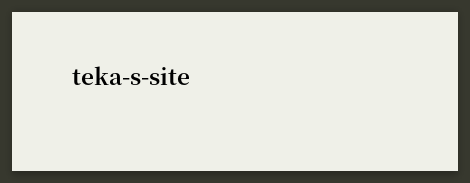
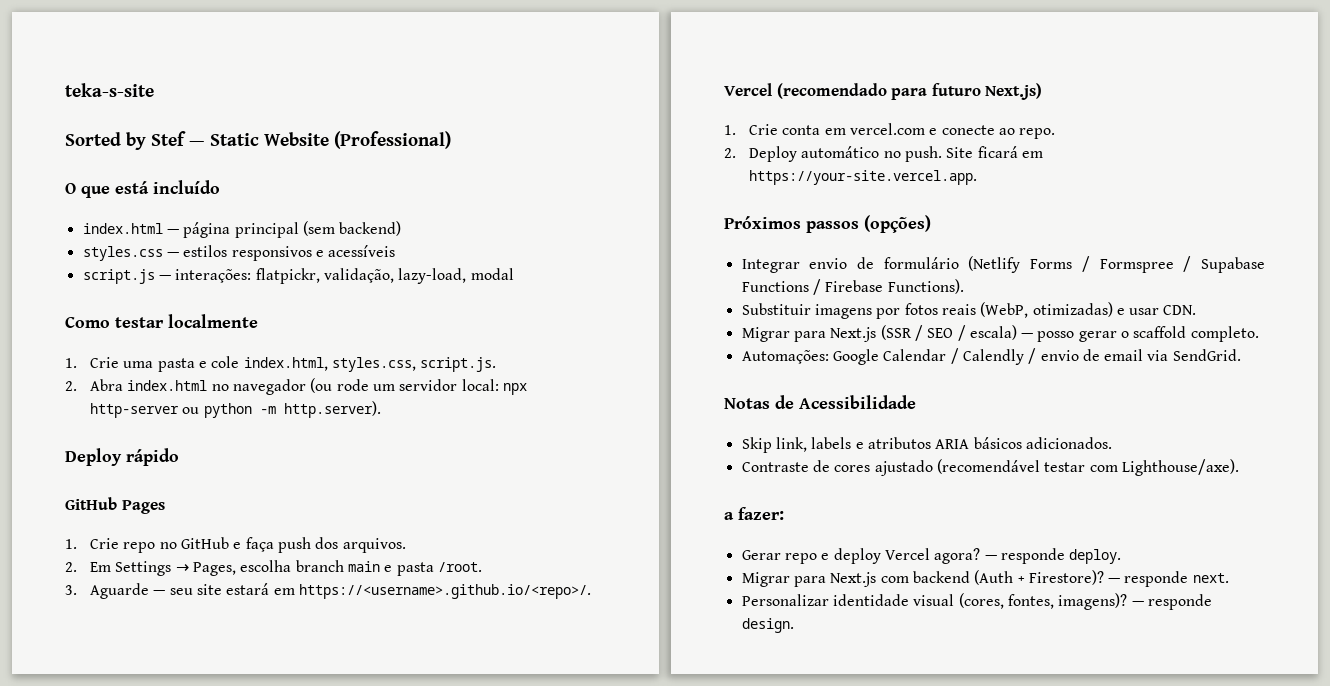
(190, 75) none -> [65,131,451,150] [65,180,220,198] [82,221,402,238] [82,245,396,261] [82,268,514,284] [65,314,258,328] [65,356,497,372] [65,378,527,395] [90,401,381,418] [65,448,179,466] [65,497,165,514] [65,537,406,553] [65,560,482,576] [65,583,591,599] [724,83,1043,100] [724,123,1056,139] [724,146,1043,162] [749,170,978,185] [724,215,931,233] [741,256,1265,273] [741,279,964,295] [741,302,1197,319] [741,325,1259,342] [741,348,1241,365] [724,395,916,409] [741,437,1112,453] [741,459,1239,476] [724,507,784,520] [741,548,1122,564] [741,570,1229,587] [741,593,1212,610] [741,618,794,633] // Sorted by Stef — Static Website (Professional) // O que está incluído // index.html — página principal (sem backend) // styles.css — estilos responsivos e acessíveis // script.js — interações: flatpickr, validação, lazy-load, modal // Como testar localmente // 1. Crie uma pasta e cole index.html, styles.css, script.js. // 2. Abra index.html no navegador (ou rode um servidor local: npx http-server ou python -m http.server). // Deploy rápido // GitHub Pages // 1. Crie repo no GitHub e faça push dos arquivos. // 2. Em Settings → Pages, escolha branch main e pasta /root. // 3. Aguarde — seu site estará em https://<username>.github.io/<repo>/. // Vercel (recomendado para futuro Next.js) // 1. Crie conta em vercel.com e conecte ao repo. // 2. Deploy automático no push. Site ficará em https://your-site.vercel.app. // Próximos passos (opções) // Integrar envio de formulário (Netlify Forms / Formspree / Supabase Functions / Firebase Functions). // Substituir imagens por fotos reais (WebP, otimizadas) e usar CDN. // Migrar para Next.js (SSR / SEO / escala) — posso gerar o scaffold completo. // Automações: Google Calendar / Calendly / envio de email via SendGrid. // Notas de Acessibilidade // Skip link, labels e atributos ARIA básicos adicionados. // Contraste de cores ajustado (recomendável testar com Lighthouse/axe). // a fazer: // Gerar repo e deploy Vercel agora? — responde deploy. // Migrar para Next.js com backend (Auth + Firestore)? — responde next. // Personalizar identidade visual (cores, fontes, imagens)? — responde design.

